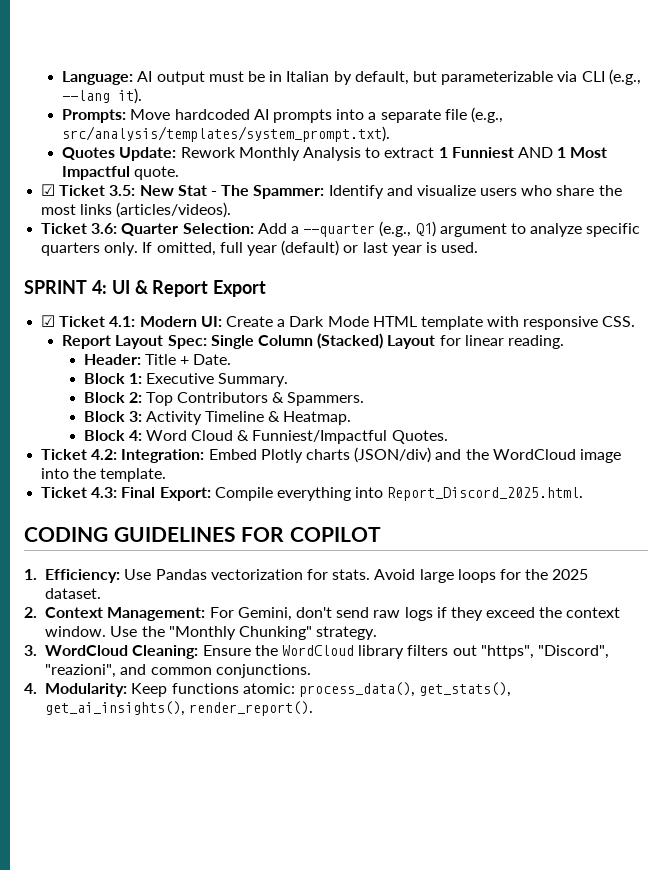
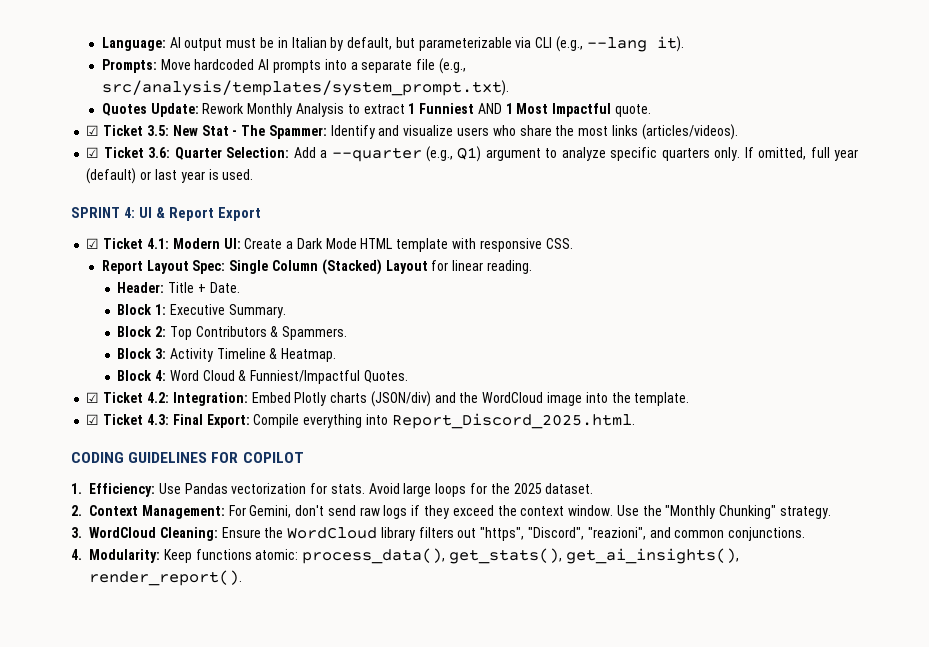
(232, 210) none -> [86,147,100,158] ☑
(448, 437) none -> [86,392,100,403] ☑
(167, 475) none -> [86,414,100,425] ☑

